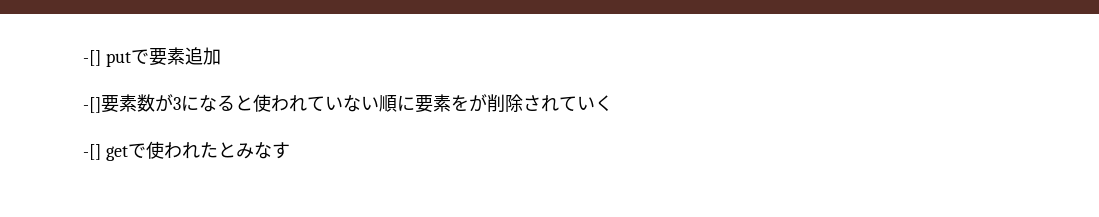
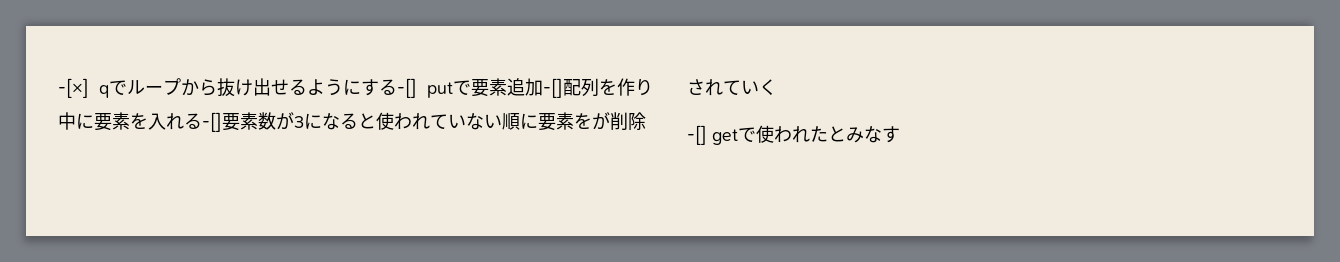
(83, 58) none -> [58,78,397,98] -[×] qでループから抜け出せるようにする
(221, 56) // -> [543,78,653,98] [58,112,202,131] -[]配列を作り中に要素を入れる

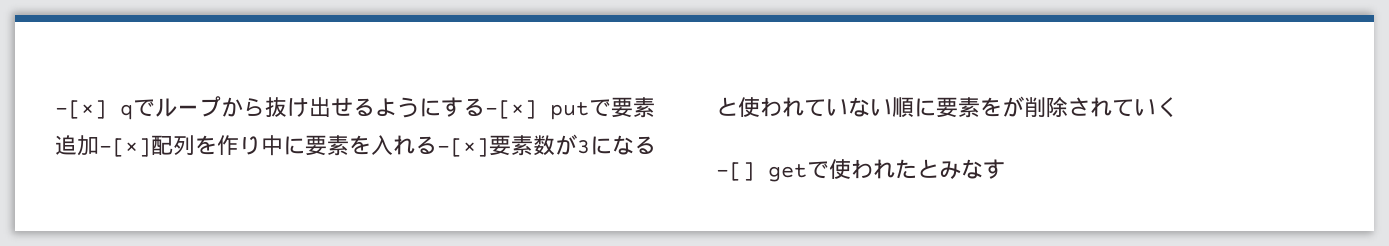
[397,78,417,98] -[] -> [485,100,537,119] -[×]
[543,78,563,98] -[] -> [99,138,151,157] -[×]
[202,112,222,132] -[] -> [437,138,489,157] -[×]

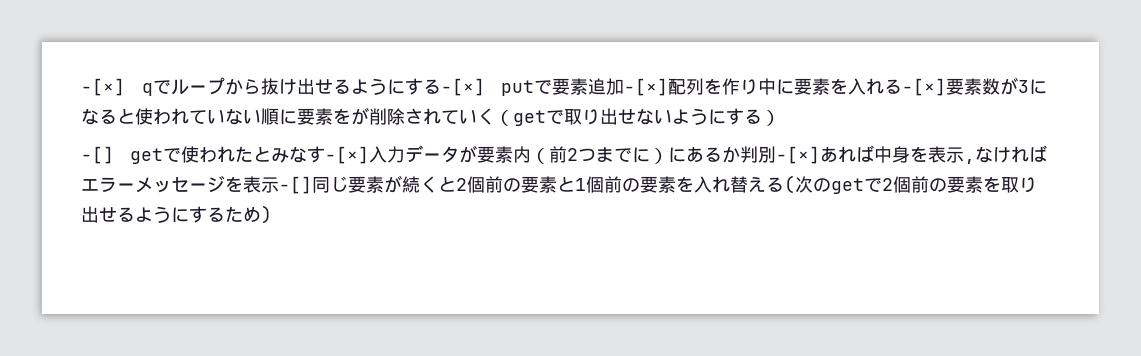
(1178, 107) none -> [495,108,780,126] （getで取り出せないようにする）
(1005, 169) none -> [325,145,1047,164] [81,175,1037,194] [81,205,272,224] -[×]入力データが要素内（前2つまでに）にあるか判別-[×]あれば中身を表示,なければエラーメッセージを表示-[]同じ要素が続くと2個前の要素と1個前の要素を入れ替える(次のgetで2個前の要素を取り出せるようにするため)

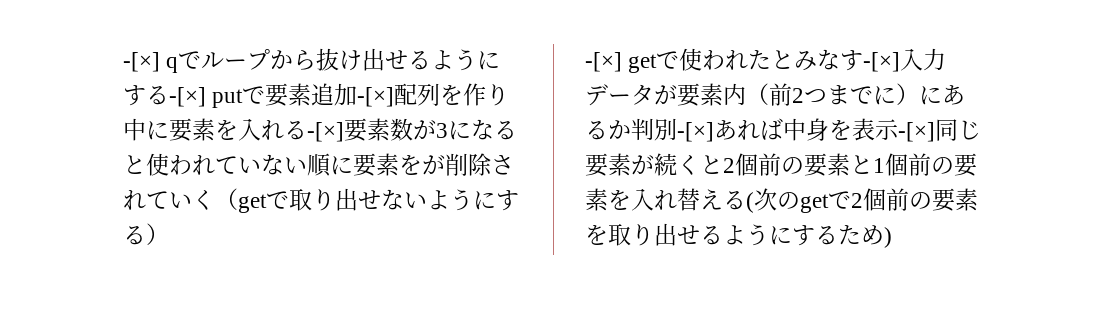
[81,146,114,164] -[] -> [585,52,622,72] -[×]
[964,145,1047,164] [81,176,312,194] ,なければエラーメッセージを表示-[] -> [898,122,935,142] -[×]

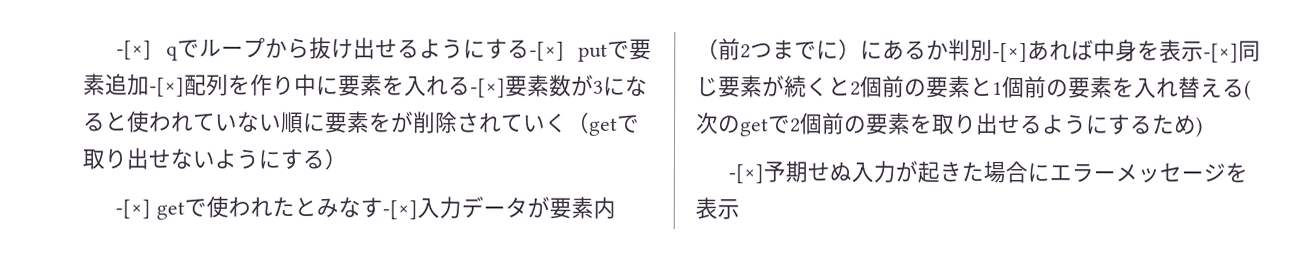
(892, 237) none -> [728,160,1249,184] [695,197,740,220] // -[×]予期せぬ入力が起きた場合にエラーメッセージを表示

